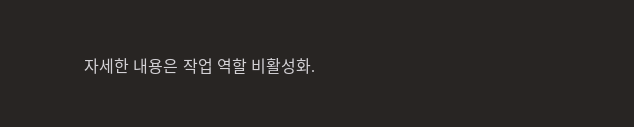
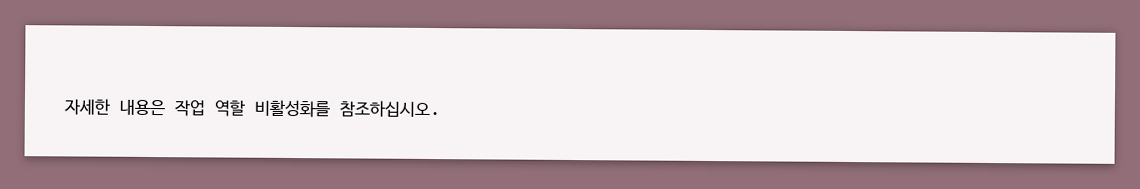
[251,58,316,74] 비활성화. -> [254,99,440,118] 비활성화를 참조하십시오.

